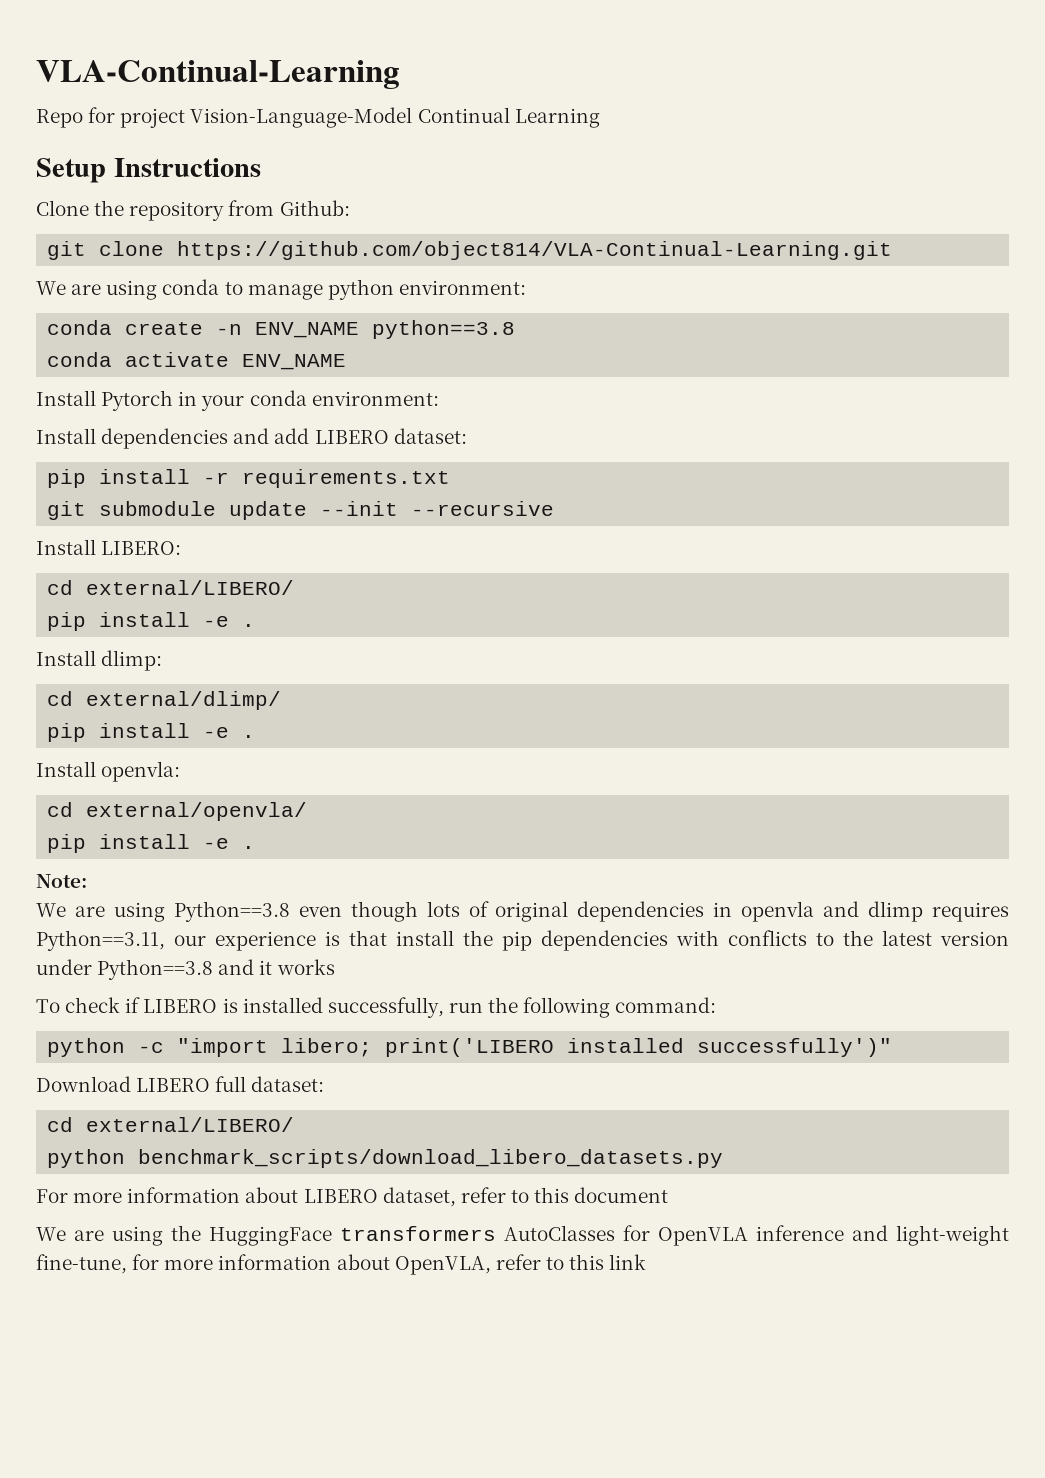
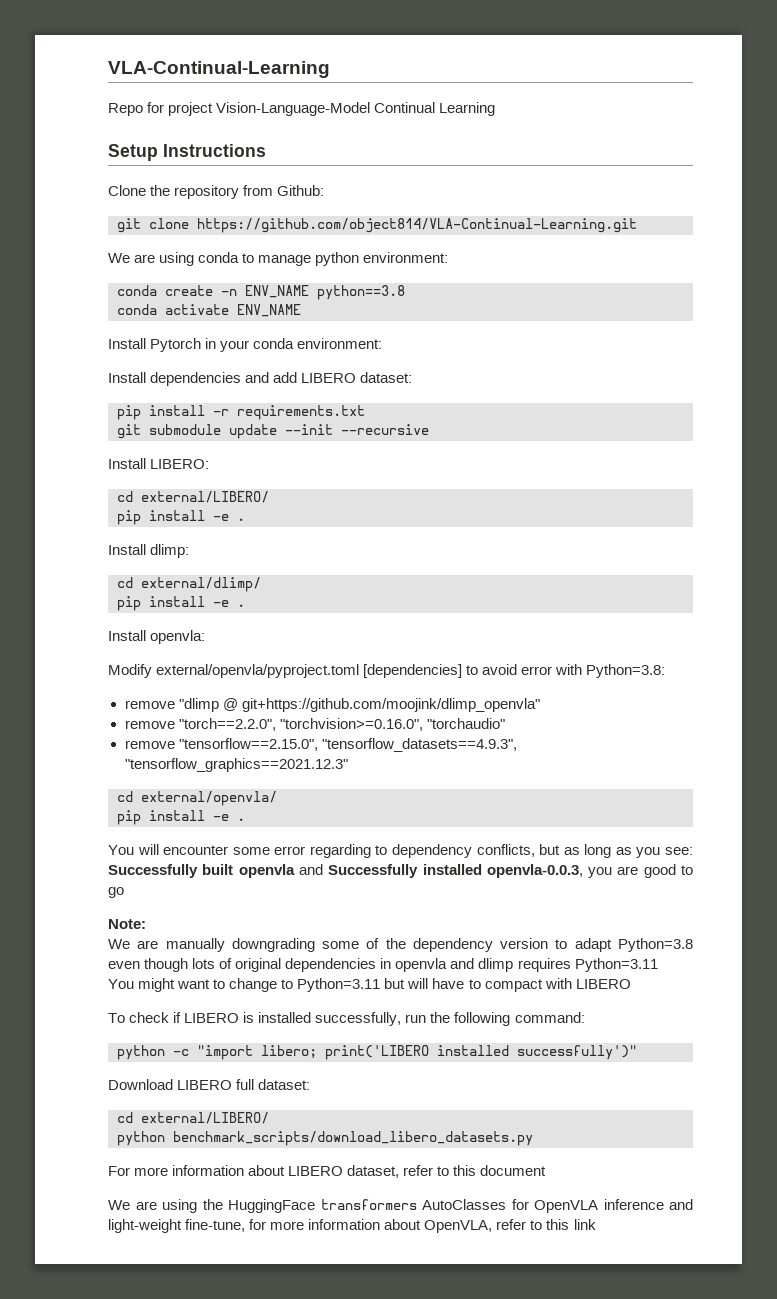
(181, 771) none -> [108,664,666,678] [124,698,540,712] [124,718,505,731] [124,738,517,752] [124,758,348,772] // Modify external/openvla/pyproject.toml [dependencies] to avoid error with Python=3.8: // remove "dlimp @ git+https://github.com/moojink/dlimp_openvla" // remove "torch==2.2.0", "torchvision>=0.16.0", "torchaudio" // remove "tensorflow==2.15.0", "tensorflow_datasets==4.9.3", "tensorflow_graphics==2021.12.3"
[36,874,87,888] [36,901,290,922] Note: // We are using Python==3.8 -> [108,844,693,858] [108,864,693,878] [108,887,124,898] [108,919,146,929] [108,938,693,952] You will encounter some error regarding to dependency conflicts, but as long as you see: Successfully built openvla and Successfully installed openvla-0.0.3, you are good to go // Note: // We are manually downgrading some of the dependency version to adapt Python=3.8
[36,930,1009,951] [36,959,335,980] Python==3.11, our experience is that install the pip dependencies with conflicts to the latest version under Python==3.8 and it works -> [574,958,658,972] [108,978,631,992] Python=3.11 // You might want to change to Python=3.11 but will have to compact with LIBERO

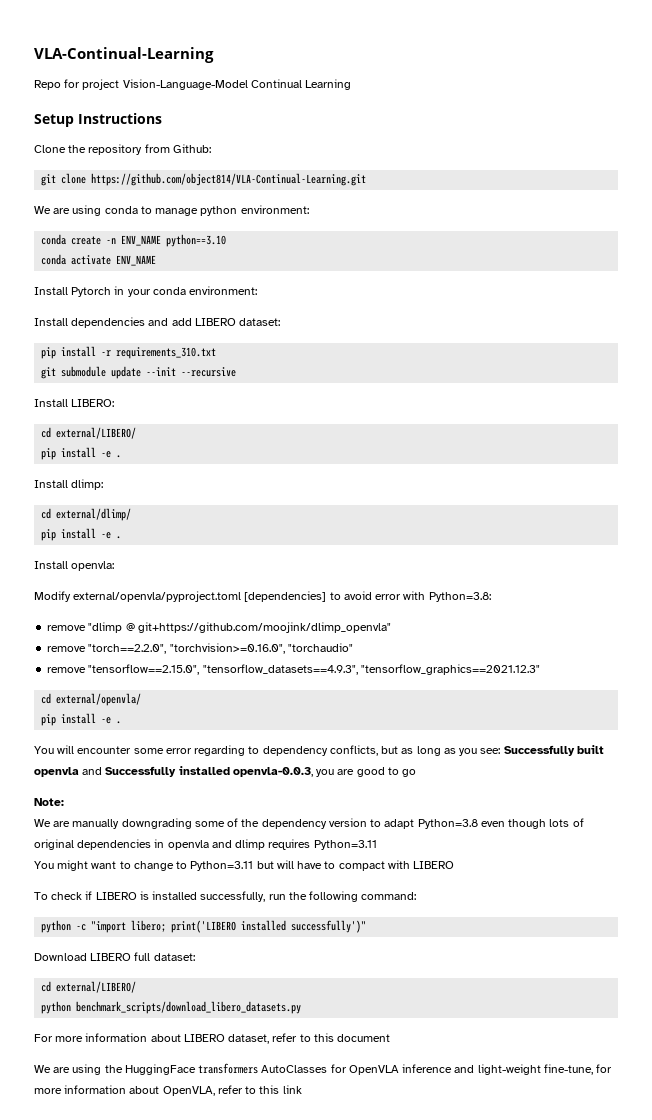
[317,285,405,300] python==3.8 -> [166,234,227,247] python==3.10
[237,405,365,420] requirements.txt -> [116,347,217,359] requirements_310.txt

